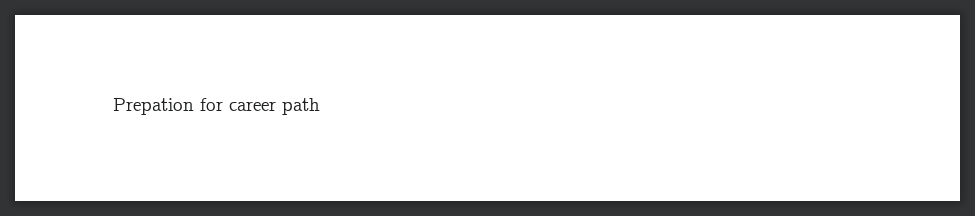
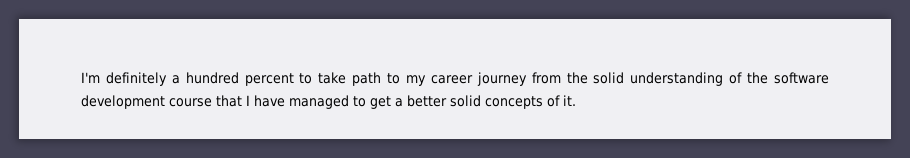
[113,98,320,115] Prepation for career path -> [81,72,830,86] [81,95,576,109] I'm definitely a hundred percent to take path to my career journey from the solid understanding of the software development course that I have managed to get a better solid concepts of it.

